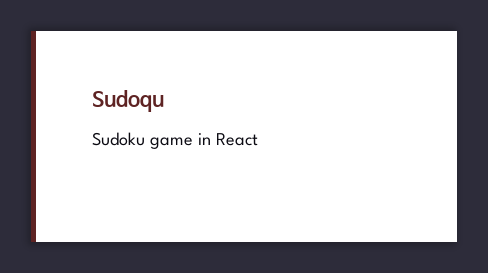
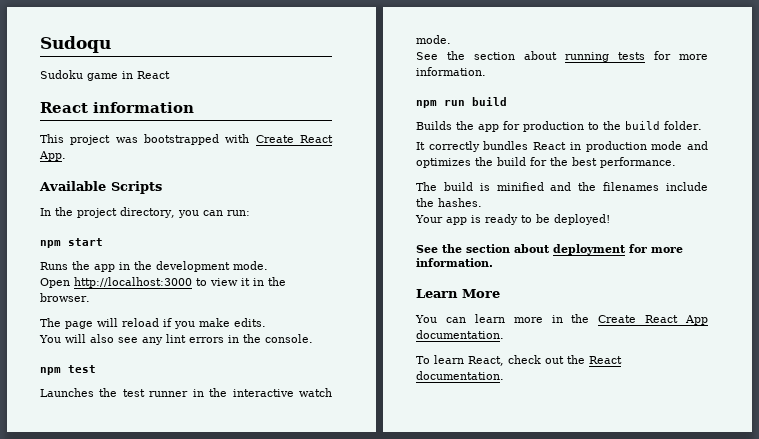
(258, 139) none -> [40,102,194,113] [40,134,333,145] [39,151,66,161] [39,181,162,194] [40,207,250,218] [40,238,103,248] [40,261,268,272] [40,277,286,288] [40,293,90,302] [40,318,266,329] [39,334,313,345] [40,365,96,375] [40,388,332,397] [416,35,451,44] [416,51,708,62] [416,67,486,76] [416,97,507,108] [416,121,702,132] [416,141,708,152] [416,157,676,168] [416,182,708,191] [416,198,482,207] [415,214,610,225] [416,244,683,255] [416,258,493,267] [416,289,500,298] [415,314,708,325] [416,330,504,339] [416,355,622,366] [416,371,504,380] // React information // This project was bootstrapped with Create React App. // Available Scripts // In the project directory, you can run: // npm start // Runs the app in the development mode. // Open http://localhost:3000 to view it in the browser. // The page will reload if you make edits. // You will also see any lint errors in the console. // npm test // Launches the test runner in the interactive watch mode. // See the section about running tests for more information. // npm run build // Builds the app for production to the build folder. // It correctly bundles React in production mode and optimizes the build for the best performance. // The build is minified and the filenames include the hashes. // Your app is ready to be deployed! // See the section about deployment for more information. // Learn More // You can learn more in the Create React App documentation. // To learn React, check out the React documentation.

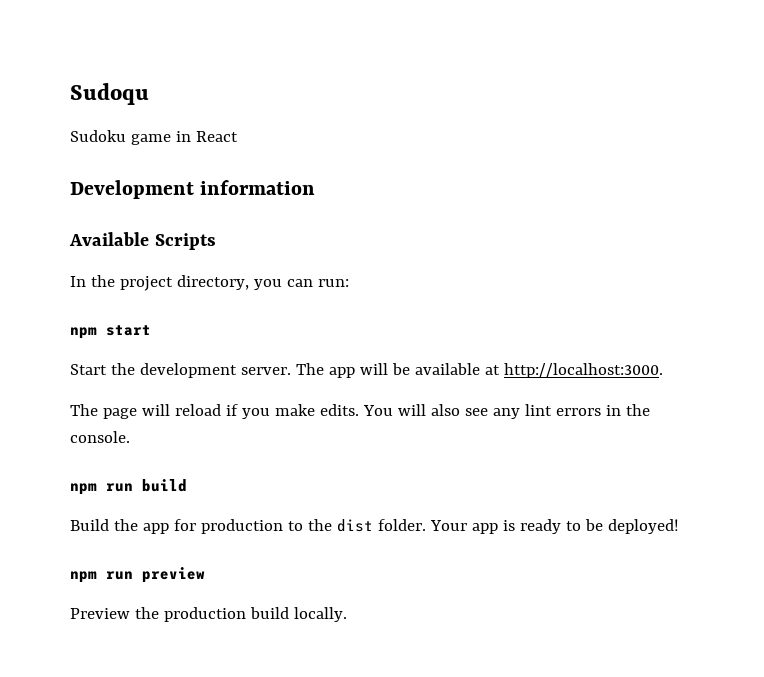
[40,102,88,113] React -> [70,180,194,199] Development
[40,134,333,145] [39,151,66,161] // This project was bootstrapped with Create React App. -> (316, 187) none
[40,261,268,272] [40,277,286,288] [40,293,90,302] Runs the app in the development mode. // Open http://localhost:3000 to view it in the browser. -> [70,363,663,378] Start the development server. The app will be available at http://localhost:3000.
(266, 322) // -> (359, 410) none
[40,365,96,375] [40,388,332,397] [416,35,451,44] [416,51,708,62] [416,67,486,76] // npm test // Launches the test runner in the interactive watch mode. // See the section about running tests for more information. -> (130, 437) none
[416,121,452,130] Builds -> [70,519,109,531] Build
[625,121,660,130] build -> [336,519,373,532] dist
[416,141,708,152] [416,157,676,168] [416,182,708,191] [416,198,482,207] // It correctly bundles React in production mode and optimizes the build for the best performance. // The build is minified and the filenames include the hashes. // -> (426, 525) none
[416,244,683,255] [416,258,493,267] [416,289,500,298] [415,314,708,325] [416,330,504,339] [416,355,622,366] [416,371,504,380] See the section about deployment for more information. // Learn More // You can learn more in the Create React App documentation. // To learn React, check out the React documentation. -> [70,567,205,583] [70,607,347,622] npm run preview // Preview the production build locally.

